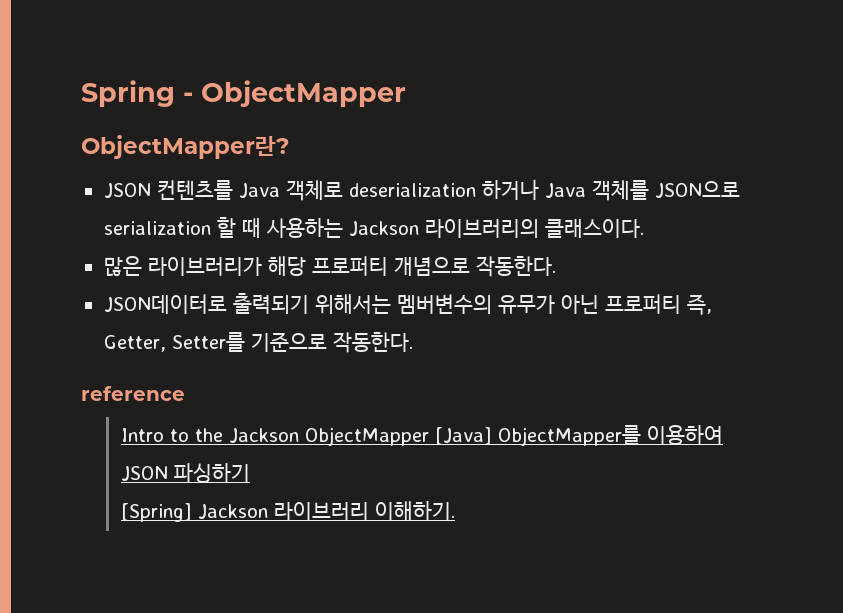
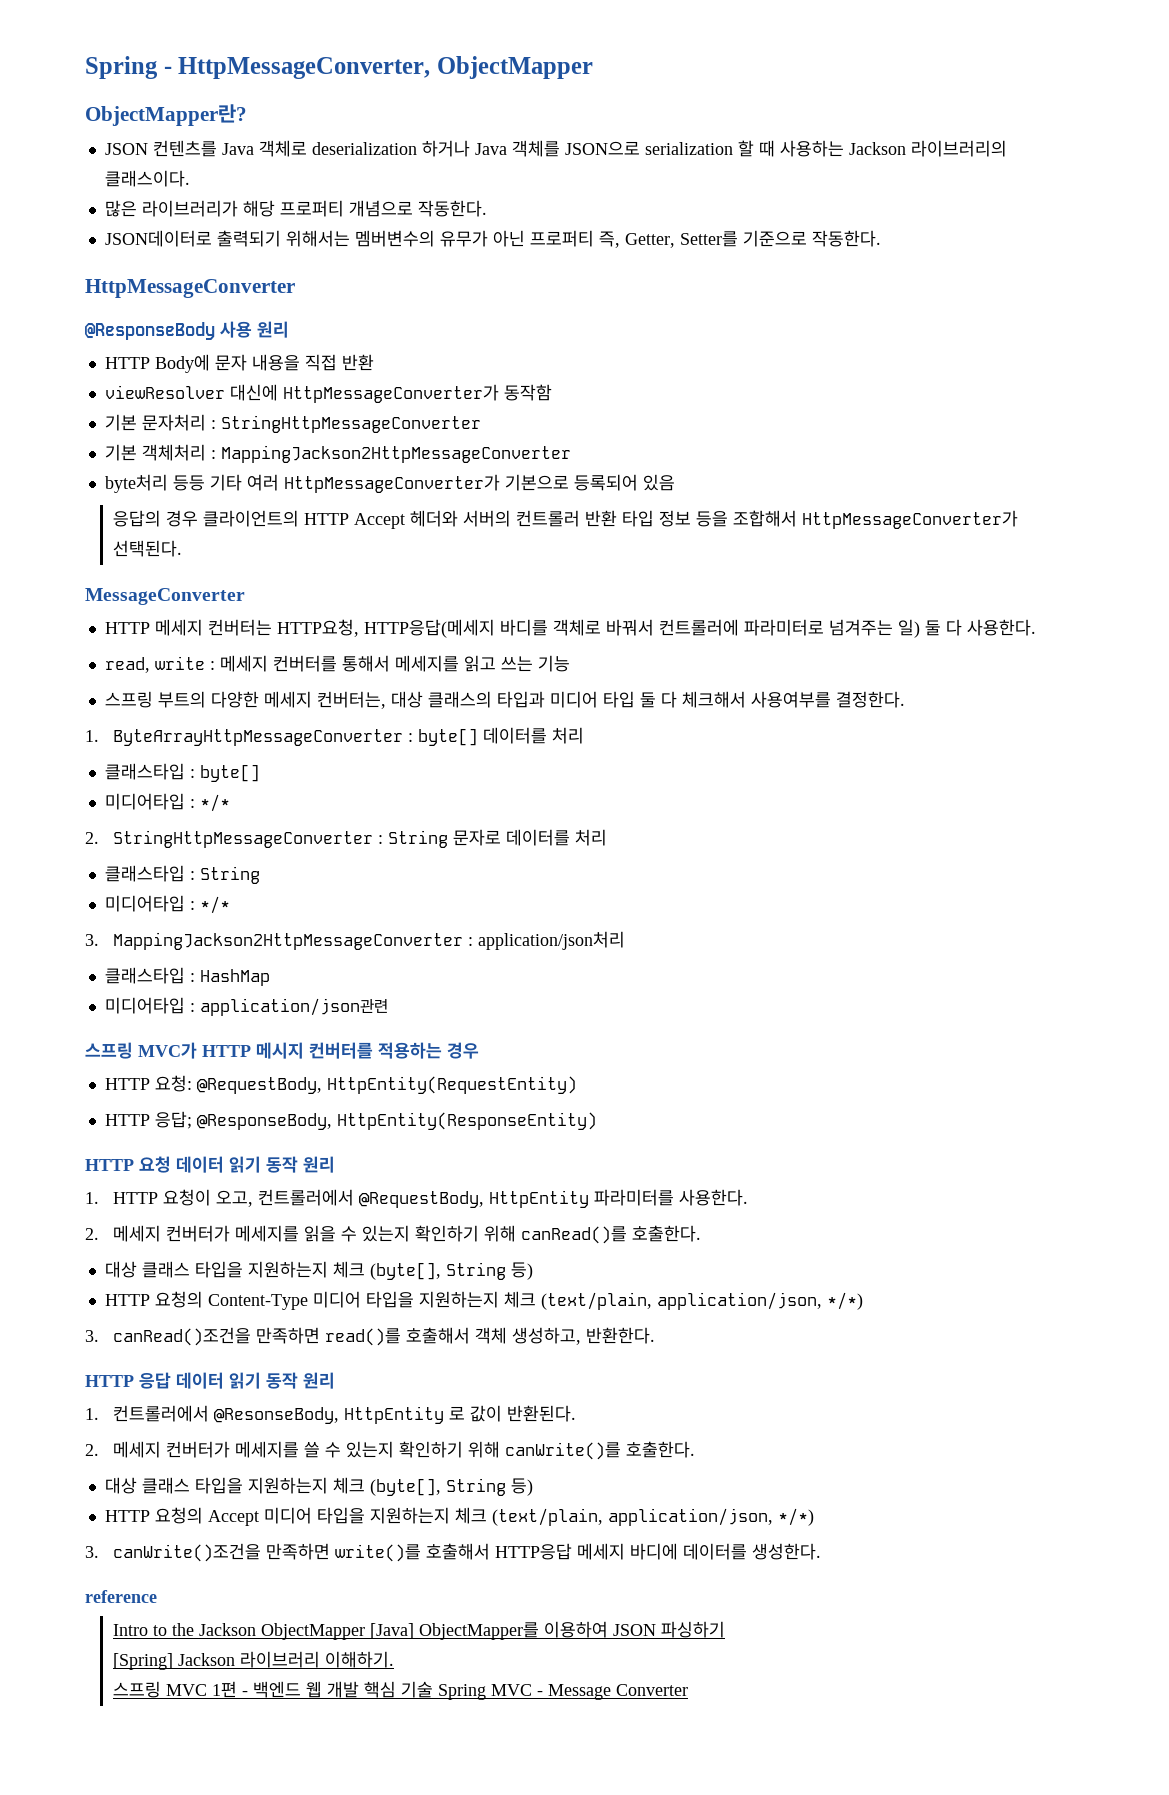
(193, 97) none -> [178,57,431,79] HttpMessageConverter,
(413, 342) none -> [85,279,295,298] [85,321,289,340] [104,354,374,373] [104,384,552,403] [104,414,481,433] [104,444,571,463] [104,474,675,493] [112,510,1018,529] [112,540,182,557] [85,588,245,605] [104,619,1036,638] [104,655,570,673] [104,691,905,709] [85,727,584,746] [104,763,260,782] [104,793,230,812] [85,829,607,848] [104,865,260,884] [104,895,230,914] [85,931,625,950] [104,967,270,986] [104,997,388,1016] [85,1042,479,1059] [104,1075,577,1094] [104,1111,597,1130] [85,1156,335,1173] [85,1189,748,1208] [85,1225,701,1244] [104,1261,533,1280] [104,1291,863,1310] [85,1327,655,1346] [85,1372,335,1389] [85,1405,576,1424] [85,1441,695,1460] [104,1477,533,1496] [104,1507,814,1526] [85,1543,821,1562] // HttpMessageConverter // @ResponseBody 사용 원리 // HTTP Body에 문자 내용을 직접 반환 // viewResolver 대신에 HttpMessageConverter가 동작함 // 기본 문자처리 : StringHttpMessageConverter // 기본 객체처리 : MappingJackson2HttpMessageConverter // byte처리 등등 기타 여러 HttpMessageConverter가 기본으로 등록되어 있음 // 응답의 경우 클라이언트의 HTTP Accept 헤더와 서버의 컨트롤러 반환 타입 정보 등을 조합해서 HttpMessageConverter가 선택된다. // MessageConverter // HTTP 메세지 컨버터는 HTTP요청, HTTP응답(메세지 바디를 객체로 바꿔서 컨트롤러에 파라미터로 넘겨주는 일) 둘 다 사용한다. // read, write : 메세지 컨버터를 통해서 메세지를 읽고 쓰는 기능 // 스프링 부트의 다양한 메세지 컨버터는, 대상 클래스의 타입과 미디어 타입 둘 다 체크해서 사용여부를 결정한다. // 1. ByteArrayHttpMessageConverter : byte[] 데이터를 처리 // 클래스타입 : byte[] // 미디어타입 : */* // 2. StringHttpMessageConverter : String 문자로 데이터를 처리 // 클래스타입 : String // 미디어타입 : */* // 3. MappingJackson2HttpMessageConverter : application/json처리 // 클래스타입 : HashMap // 미디어타입 : application/json관련 // 스프링 MVC가 HTTP 메시지 컨버터를 적용하는 경우 // HTTP 요청: @RequestBody, HttpEntity(RequestEntity) // HTTP 응답; @ResponseBody, HttpEntity(ResponseEntity) // HTTP 요청 데이터 읽기 동작 원리 // 1. HTTP 요청이 오고, 컨트롤러에서 @RequestBody, HttpEntity 파라미터를 사용한다. // 2. 메세지 컨버터가 메세지를 읽을 수 있는지 확인하기 위해 canRead()를 호출한다. // 대상 클래스 타입을 지원하는지 체크 (byte[], String 등) // HTTP 요청의 Content-Type 미디어 타입을 지원하는지 체크 (text/plain, application/json, */*) // 3. canRead()조건을 만족하면 read()를 호출해서 객체 생성하고, 반환한다. // HTTP 응답 데이터 읽기 동작 원리 // 1. 컨트롤러에서 @ResonseBody, HttpEntity 로 값이 반환된다. // 2. 메세지 컨버터가 메세지를 쓸 수 있는지 확인하기 위해 canWrite()를 호출한다. // 대상 클래스 타입을 지원하는지 체크 (byte[], String 등) // HTTP 요청의 Accept 미디어 타입을 지원하는지 체크 (text/plain, application/json, */*) // 3. canWrite()조건을 만족하면 write()를 호출해서 HTTP응답 메세지 바디에 데이터를 생성한다.
(455, 511) none -> [112,1681,688,1700] // 스프링 MVC 1편 - 백엔드 웹 개발 핵심 기술 Spring MVC - Message Converter

